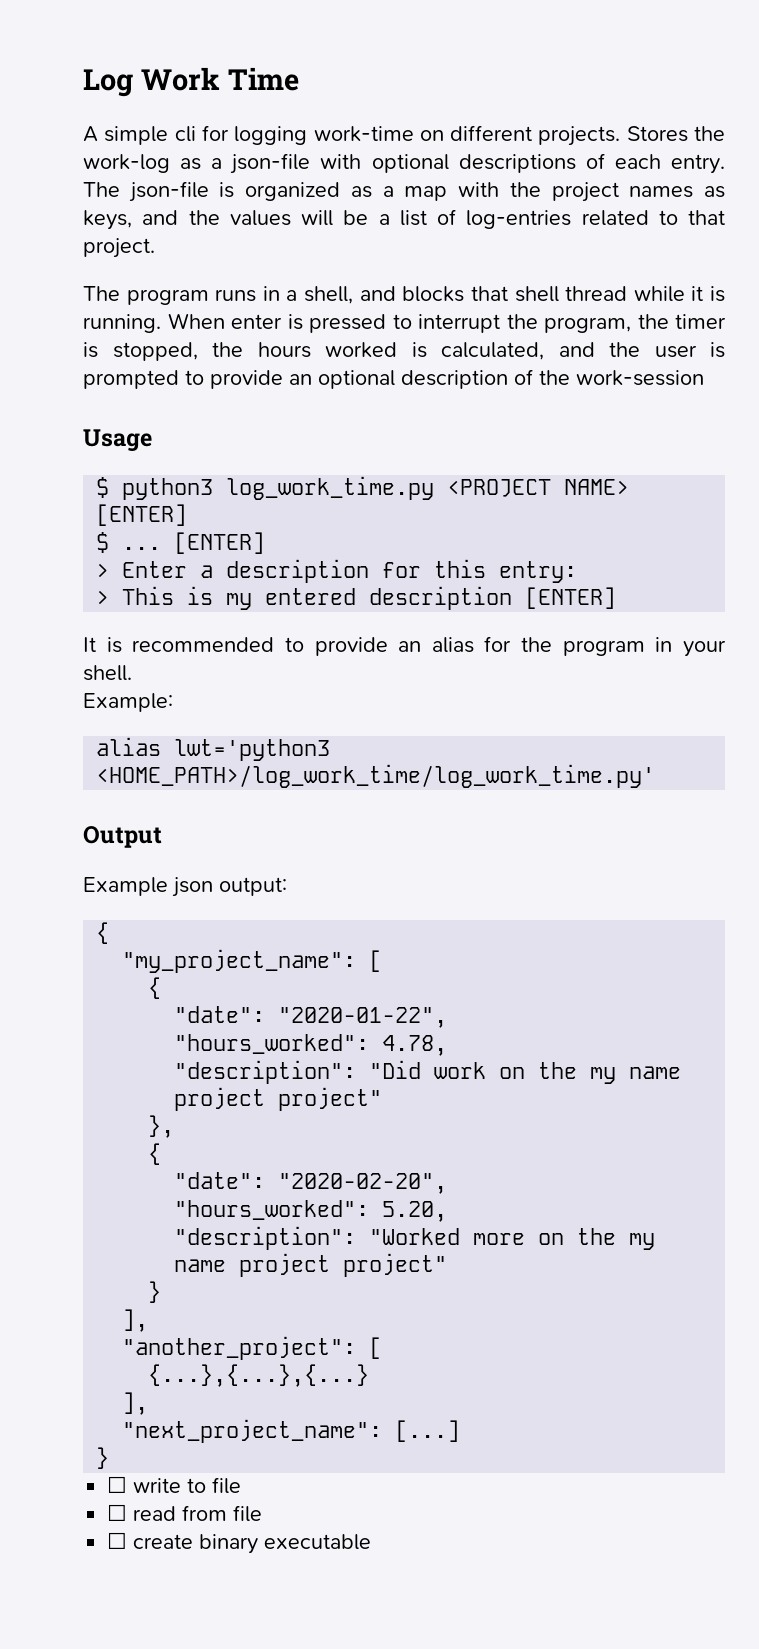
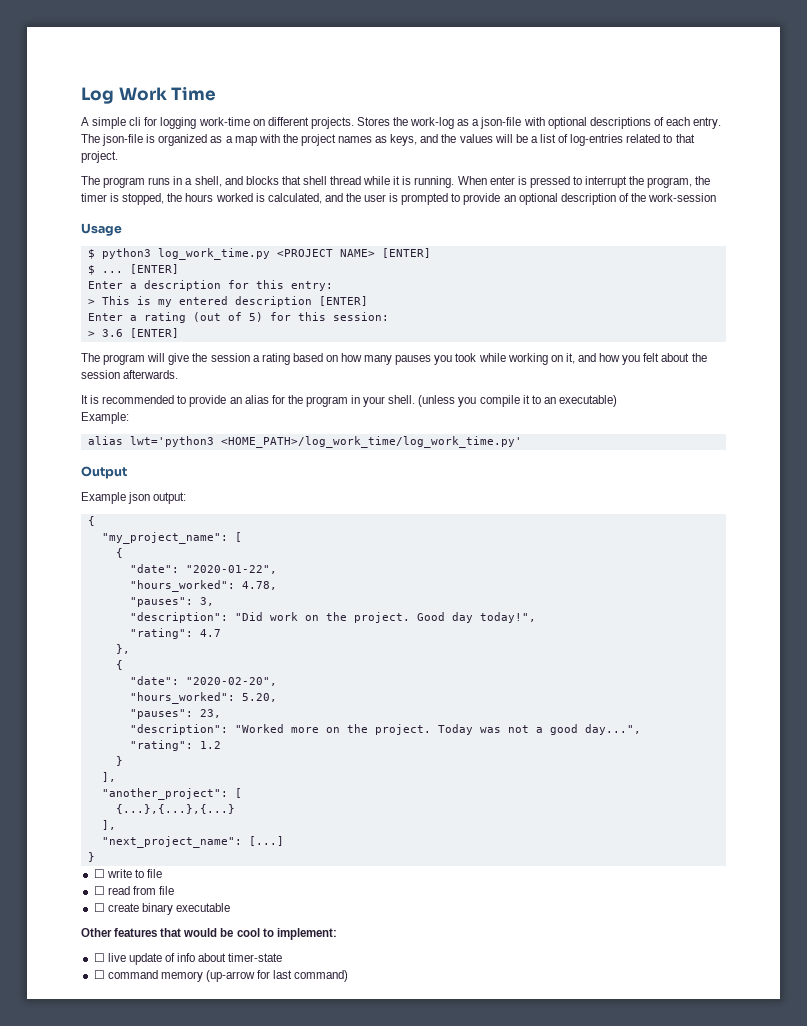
[96,563,110,578] > -> (179, 269) none
(617, 598) none -> [87,312,389,323] [87,328,179,338] [81,353,707,365] [81,370,179,379] // Enter a rating (out of 5) for this session: // > 3.6 [ENTER] // The program will give the session a rating based on how many pauses you took while working on it, and how you felt about the session afterwards.
(132, 673) none -> [418,395,617,407] (unless you compile it to an executable)
(448, 1045) none -> [129,597,214,607] // "pauses": 3,
[590,1066,682,1084] [174,1087,383,1111] my name project project" -> [353,612,536,623] [129,628,221,639] project. Good day today!", // "rating": 4.7
(448, 1211) none -> [129,709,221,719] // "pauses": 23,
[629,1233,656,1250] [174,1253,448,1277] my name project project" -> [374,724,641,735] [129,740,221,751] project. Today was not a good day...", // "rating": 1.2
(372, 1542) none -> [81,928,337,940] [93,953,283,965] [93,970,349,982] // Other features that would be cool to implement: // ☐ live update of info about timer-state // ☐ command memory (up-arrow for last command)

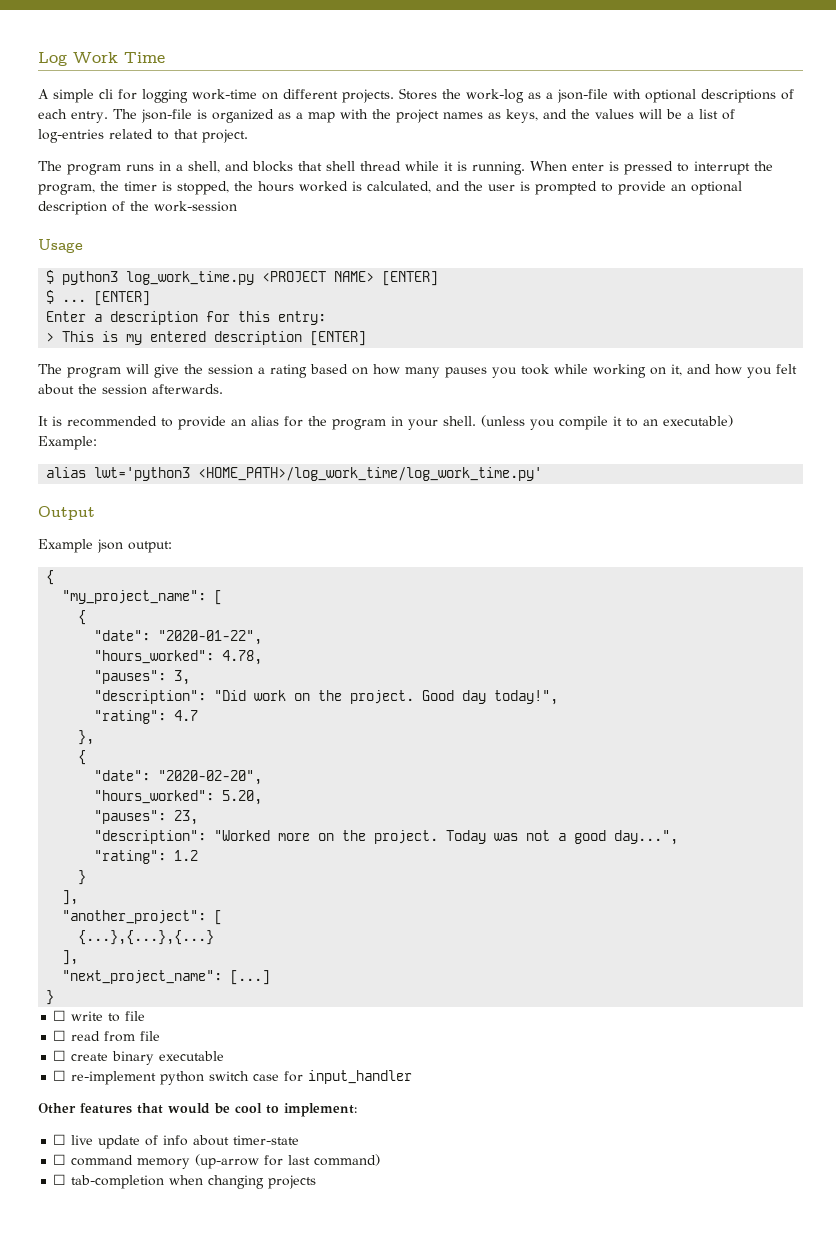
[87,312,389,323] [87,328,179,338] // Enter a rating (out of 5) for this session: // > 3.6 [ENTER] -> (367, 338) none
(230, 907) none -> [53,1070,413,1085] // ☐ re-implement python switch case for input_handler
(349, 976) none -> [53,1174,317,1189] // ☐ tab-completion when changing projects

